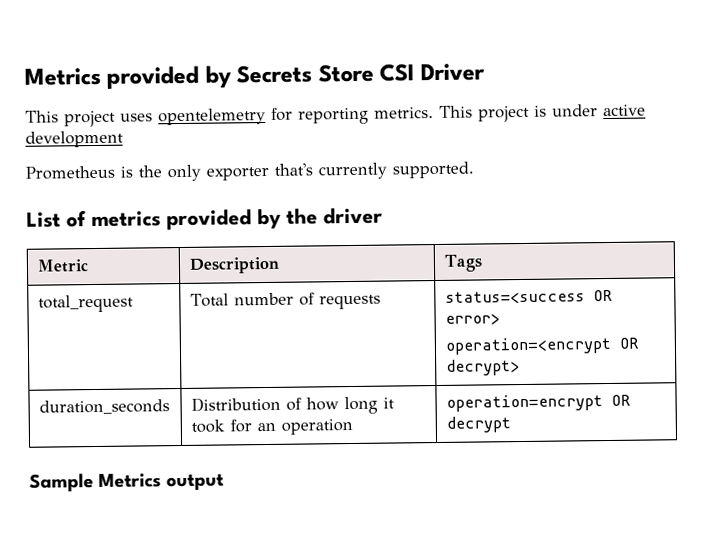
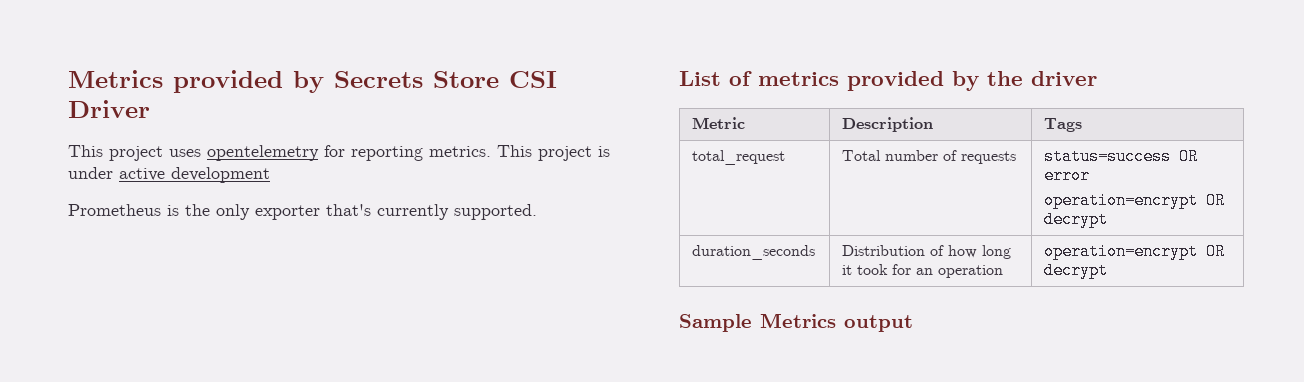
[444,289,613,304] [444,313,500,325] [444,336,639,355] [445,359,520,376] status=<success OR error> // operation=<encrypt OR decrypt> -> [1044,148,1199,165] [1044,167,1091,184] [1044,192,1226,209] [1044,211,1109,228] status=success OR error // operation=encrypt OR decrypt

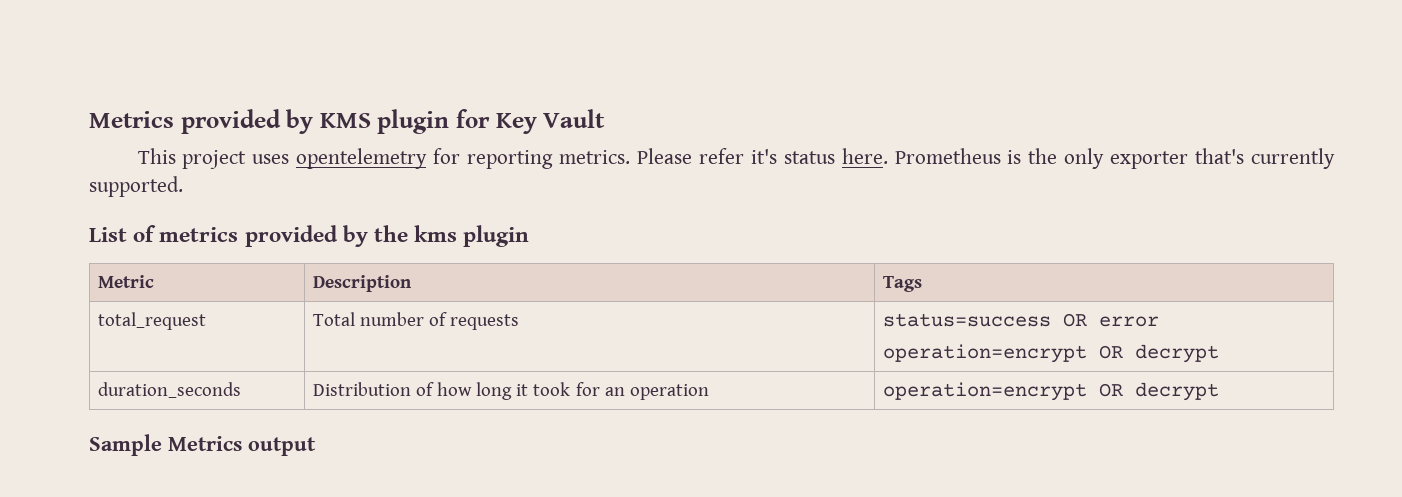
[334,71,557,88] [68,100,150,118] Secrets Store CSI Driver -> [319,109,606,134] KMS plugin for Key Vault
[497,145,610,161] [68,167,270,183] This project is under active development // -> [636,148,888,164] Please refer it's status here.
[1031,71,1097,86] driver -> [414,225,530,247] kms plugin

